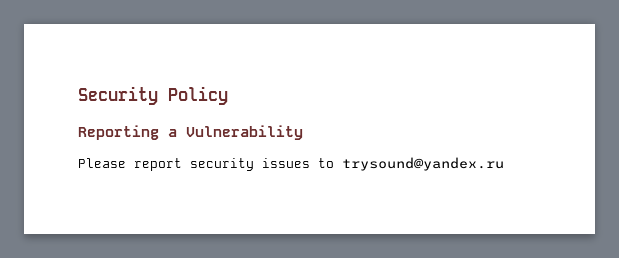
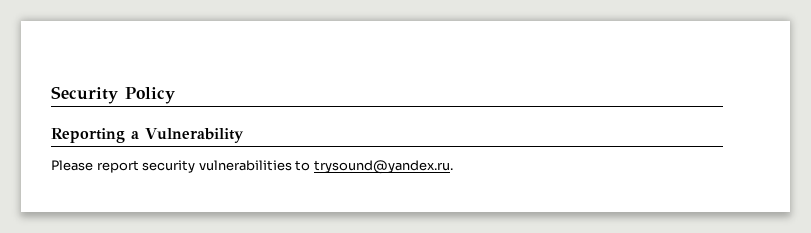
[262,157,504,171] issues to trysound@yandex.ru -> [198,160,453,174] vulnerabilities to trysound@yandex.ru.

